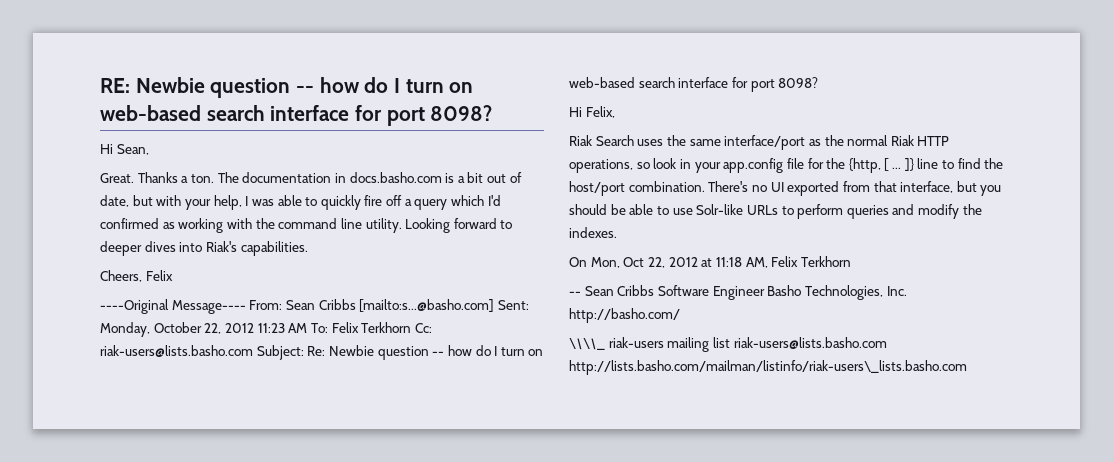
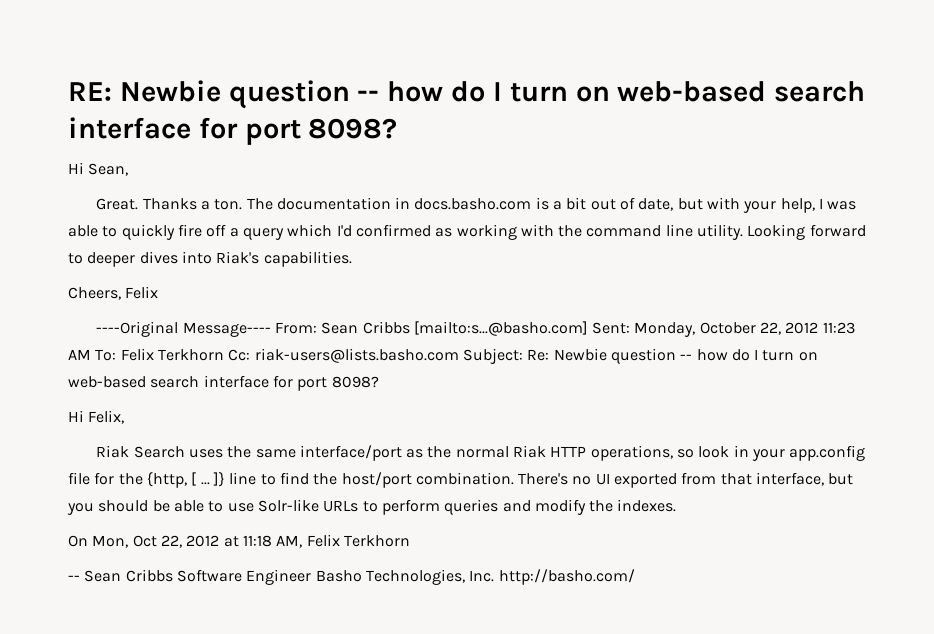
[569,337,887,352] [569,360,967,375] // \\\\_ riak-users mailing list riak-users@lists.basho.com http://lists.basho.com/mailman/listinfo/riak-users\_lists.basho.com -> (635, 577) none

